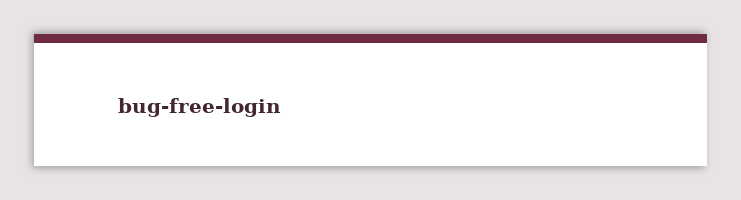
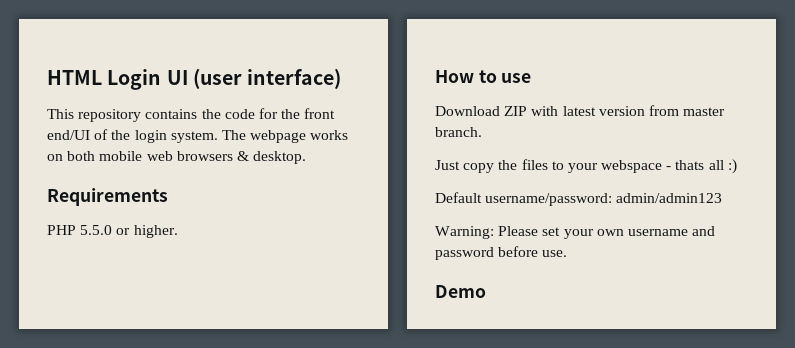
[118,98,281,117] bug-free-login -> [47,68,342,90] [47,108,336,122] [47,129,349,143] [47,151,307,164] [47,188,168,206] [47,225,178,238] [435,70,532,83] [435,105,726,116] [435,127,482,137] [435,159,737,174] [435,192,723,206] [435,226,716,239] [435,246,568,260] [435,285,486,298] HTML Login UI (user interface) // This repository contains the code for the front end/UI of the login system. The webpage works on both mobile web browsers & desktop. // Requirements // PHP 5.5.0 or higher. // How to use // Download ZIP with latest version from master branch. // Just copy the files to your webspace - thats all :) // Default username/password: admin/admin123 // Warning: Please set your own username and password before use. // Demo

